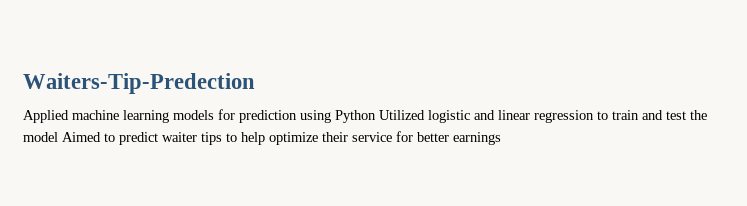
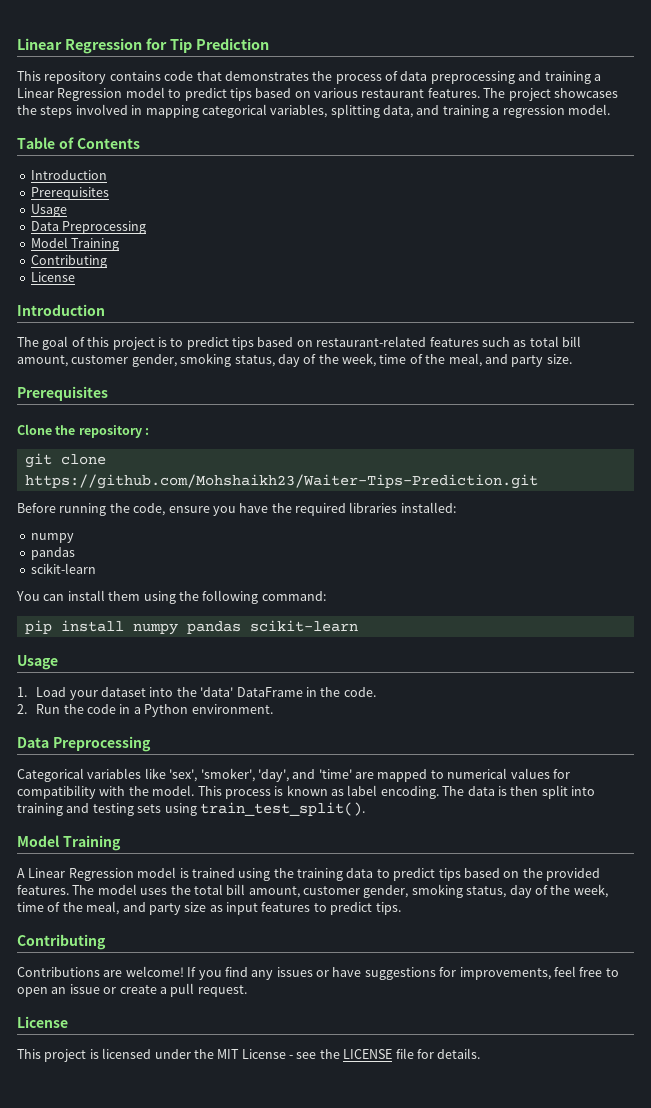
[23,73,255,94] [23,109,707,123] [23,131,501,145] Waiters-Tip-Predection // Applied machine learning models for prediction using Python Utilized logistic and linear regression to train and test the model Aimed to predict waiter tips to help optimize their service for better earnings -> [17,38,269,54] [17,71,601,84] [17,87,618,101] [17,104,610,118] [17,137,140,149] [30,170,107,180] [30,187,109,200] [30,204,67,217] [30,221,147,234] [30,237,120,251] [30,255,107,268] [30,272,75,282] [17,304,105,316] [17,336,581,350] [17,353,572,367] [17,386,108,401] [17,424,150,438] [24,453,106,468] [24,474,538,489] [17,502,456,516] [30,533,74,543] [30,547,75,560] [30,563,96,574] [16,590,326,604] [24,620,358,635] [17,655,58,670] [17,687,376,700] [17,704,273,717] [17,736,151,752] [17,768,570,782] [17,785,595,799] [17,802,365,816] [17,835,121,851] [17,867,600,881] [17,884,608,898] [17,901,401,915] [17,934,106,950] [17,966,619,980] [17,983,247,997] [17,1016,68,1028] [17,1048,481,1062] Linear Regression for Tip Prediction // This repository contains code that demonstrates the process of data preprocessing and training a Linear Regression model to predict tips based on various restaurant features. The project showcases the steps involved in mapping categorical variables, splitting data, and training a regression model. // Table of Contents // Introduction // Prerequisites // Usage // Data Preprocessing // Model Training // Contributing // License // Introduction // The goal of this project is to predict tips based on restaurant-related features such as total bill amount, customer gender, smoking status, day of the week, time of the meal, and party size. // Prerequisites // Clone the repository : // git clone https://github.com/Mohshaikh23/Waiter-Tips-Prediction.git // Before running the code, ensure you have the required libraries installed: // numpy // pandas // scikit-learn // You can install them using the following command: // pip install numpy pandas scikit-learn // Usage // 1. Load your dataset into the 'data' DataFrame in the code. // 2. Run the code in a Python environment. // Data Preprocessing // Categorical variables like 'sex', 'smoker', 'day', and 'time' are mapped to numerical values for compatibility with the model. This process is known as label encoding. The data is then split into training and testing sets using train_test_split(). // Model Training // A Linear Regression model is trained using the training data to predict tips based on the provided features. The model uses the total bill amount, customer gender, smoking status, day of the week, time of the meal, and party size as input features to predict tips. // Contributing // Contributions are welcome! If you find any issues or have suggestions for improvements, feel free to open an issue or create a pull request. // License // This project is licensed under the MIT License - see the LICENSE file for details.

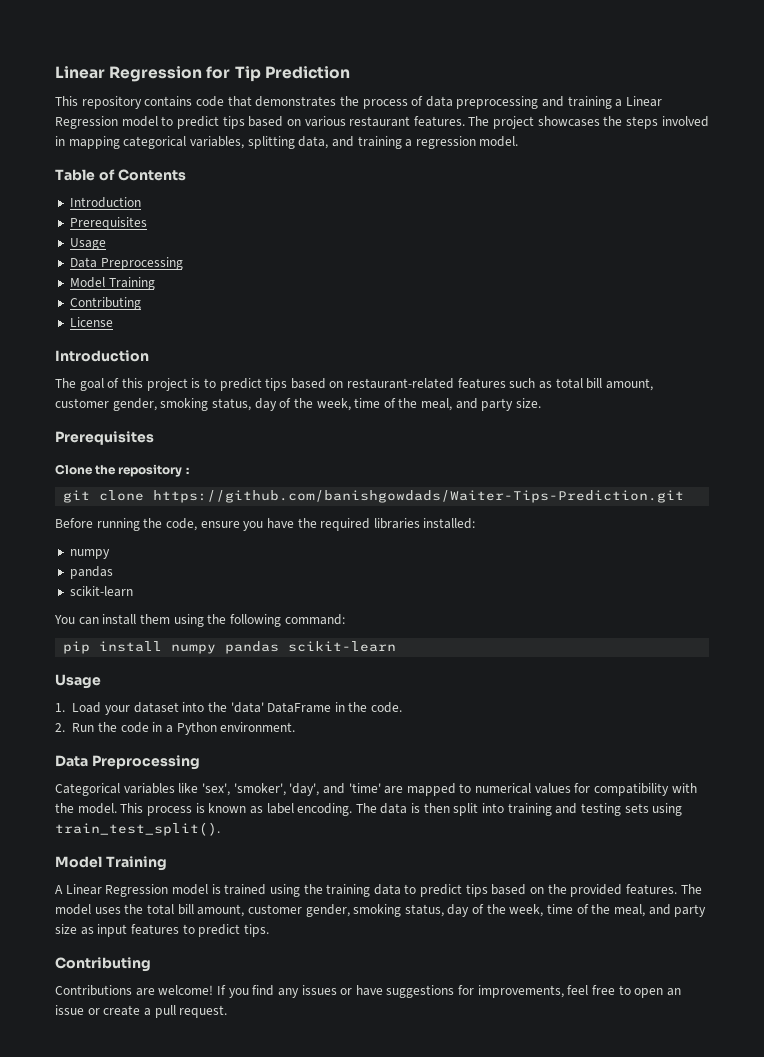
[24,474,538,489] https://github.com/Mohshaikh23/Waiter-Tips-Prediction.git -> [153,490,685,503] https://github.com/banishgowdads/Waiter-Tips-Prediction.git
[17,1016,68,1028] [17,1048,481,1062] // License // This project is licensed under the MIT License - see the LICENSE file for details. -> (228, 1011) none

